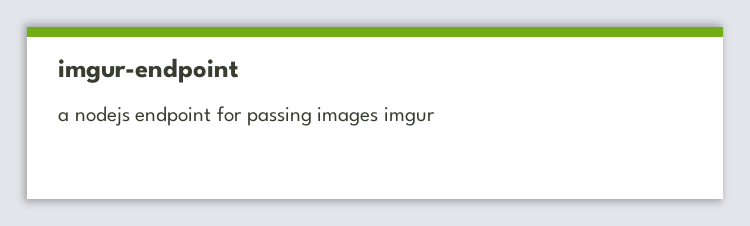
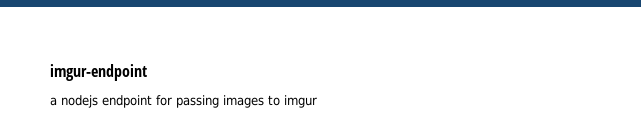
(379, 116) none -> [268,95,280,106] to

